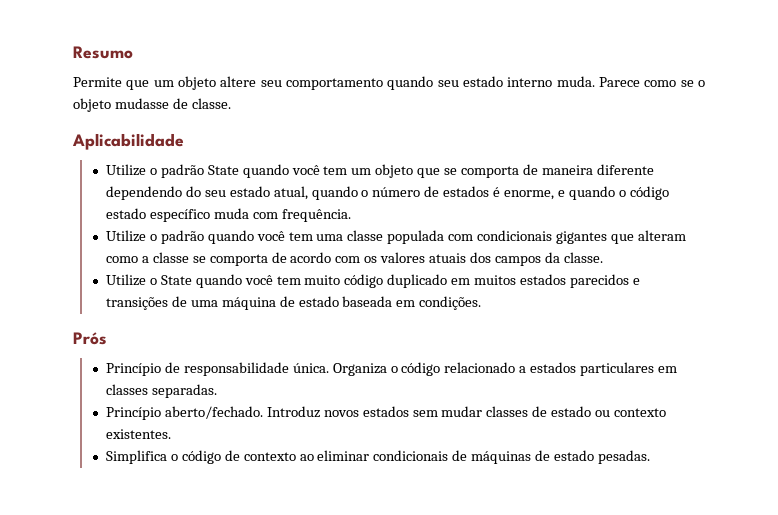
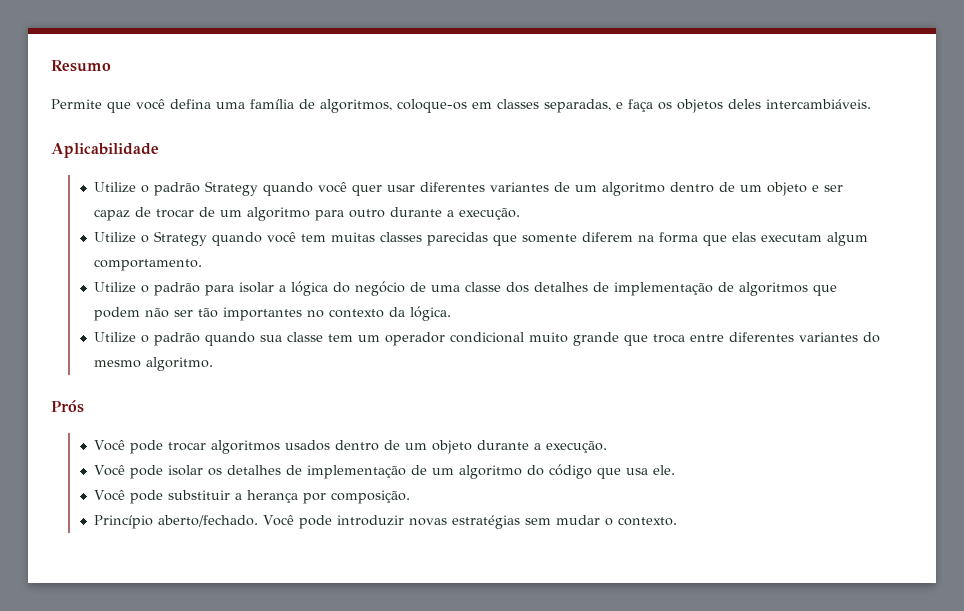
[153,76,705,90] [73,98,231,112] [72,133,184,150] [105,164,654,178] [105,186,669,200] [105,208,351,222] [105,230,686,244] [105,252,603,266] [105,274,640,288] [105,296,482,310] [73,332,107,345] [105,362,678,376] [105,384,217,398] [105,406,667,420] [105,429,171,439] [105,450,650,464] um objeto altere seu comportamento quando seu estado interno muda. Parece como se o objeto mudasse de classe. // Aplicabilidade // Utilize o padrão State quando você tem um objeto que se comporta de maneira diferente dependendo do seu estado atual, quando o número de estados é enorme, e quando o código estado específico muda com frequência. // Utilize o padrão quando você tem uma classe populada com condicionais gigantes que alteram como a classe se comporta de acordo com os valores atuais dos campos da classe. // Utilize o State quando você tem muito código duplicado em muitos estados parecidos e transições de uma máquina de estado baseada em condições. // Prós // Princípio de responsabilidade única. Organiza o código relacionado a estados particulares em classes separadas. // Princípio aberto/fechado. Introduz novos estados sem mudar classes de estado ou contexto existentes. // Simplifica o código de contexto ao eliminar condicionais de máquinas de estado pesadas. -> [136,99,871,113] [51,143,159,158] [93,181,843,196] [93,207,520,221] [93,231,868,246] [93,259,202,271] [93,281,837,296] [93,306,451,321] [93,332,880,346] [93,357,213,371] [51,400,84,413] [93,440,607,454] [93,464,675,479] [93,490,410,504] [93,515,677,529] você defina uma família de algoritmos, coloque-os em classes separadas, e faça os objetos deles intercambiáveis. // Aplicabilidade // Utilize o padrão Strategy quando você quer usar diferentes variantes de um algoritmo dentro de um objeto e ser capaz de trocar de um algoritmo para outro durante a execução. // Utilize o Strategy quando você tem muitas classes parecidas que somente diferem na forma que elas executam algum comportamento. // Utilize o padrão para isolar a lógica do negócio de uma classe dos detalhes de implementação de algoritmos que podem não ser tão importantes no contexto da lógica. // Utilize o padrão quando sua classe tem um operador condicional muito grande que troca entre diferentes variantes do mesmo algoritmo. // Prós // Você pode trocar algoritmos usados dentro de um objeto durante a execução. // Você pode isolar os detalhes de implementação de um algoritmo do código que usa ele. // Você pode substituir a herança por composição. // Princípio aberto/fechado. Você pode introduzir novas estratégias sem mudar o contexto.

